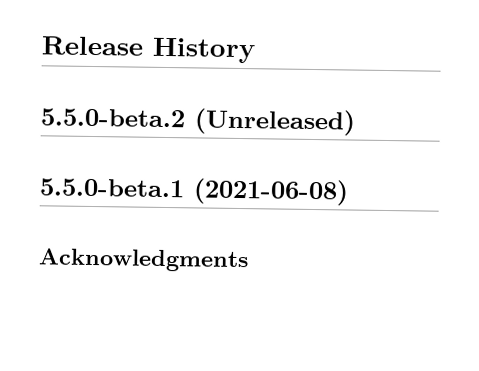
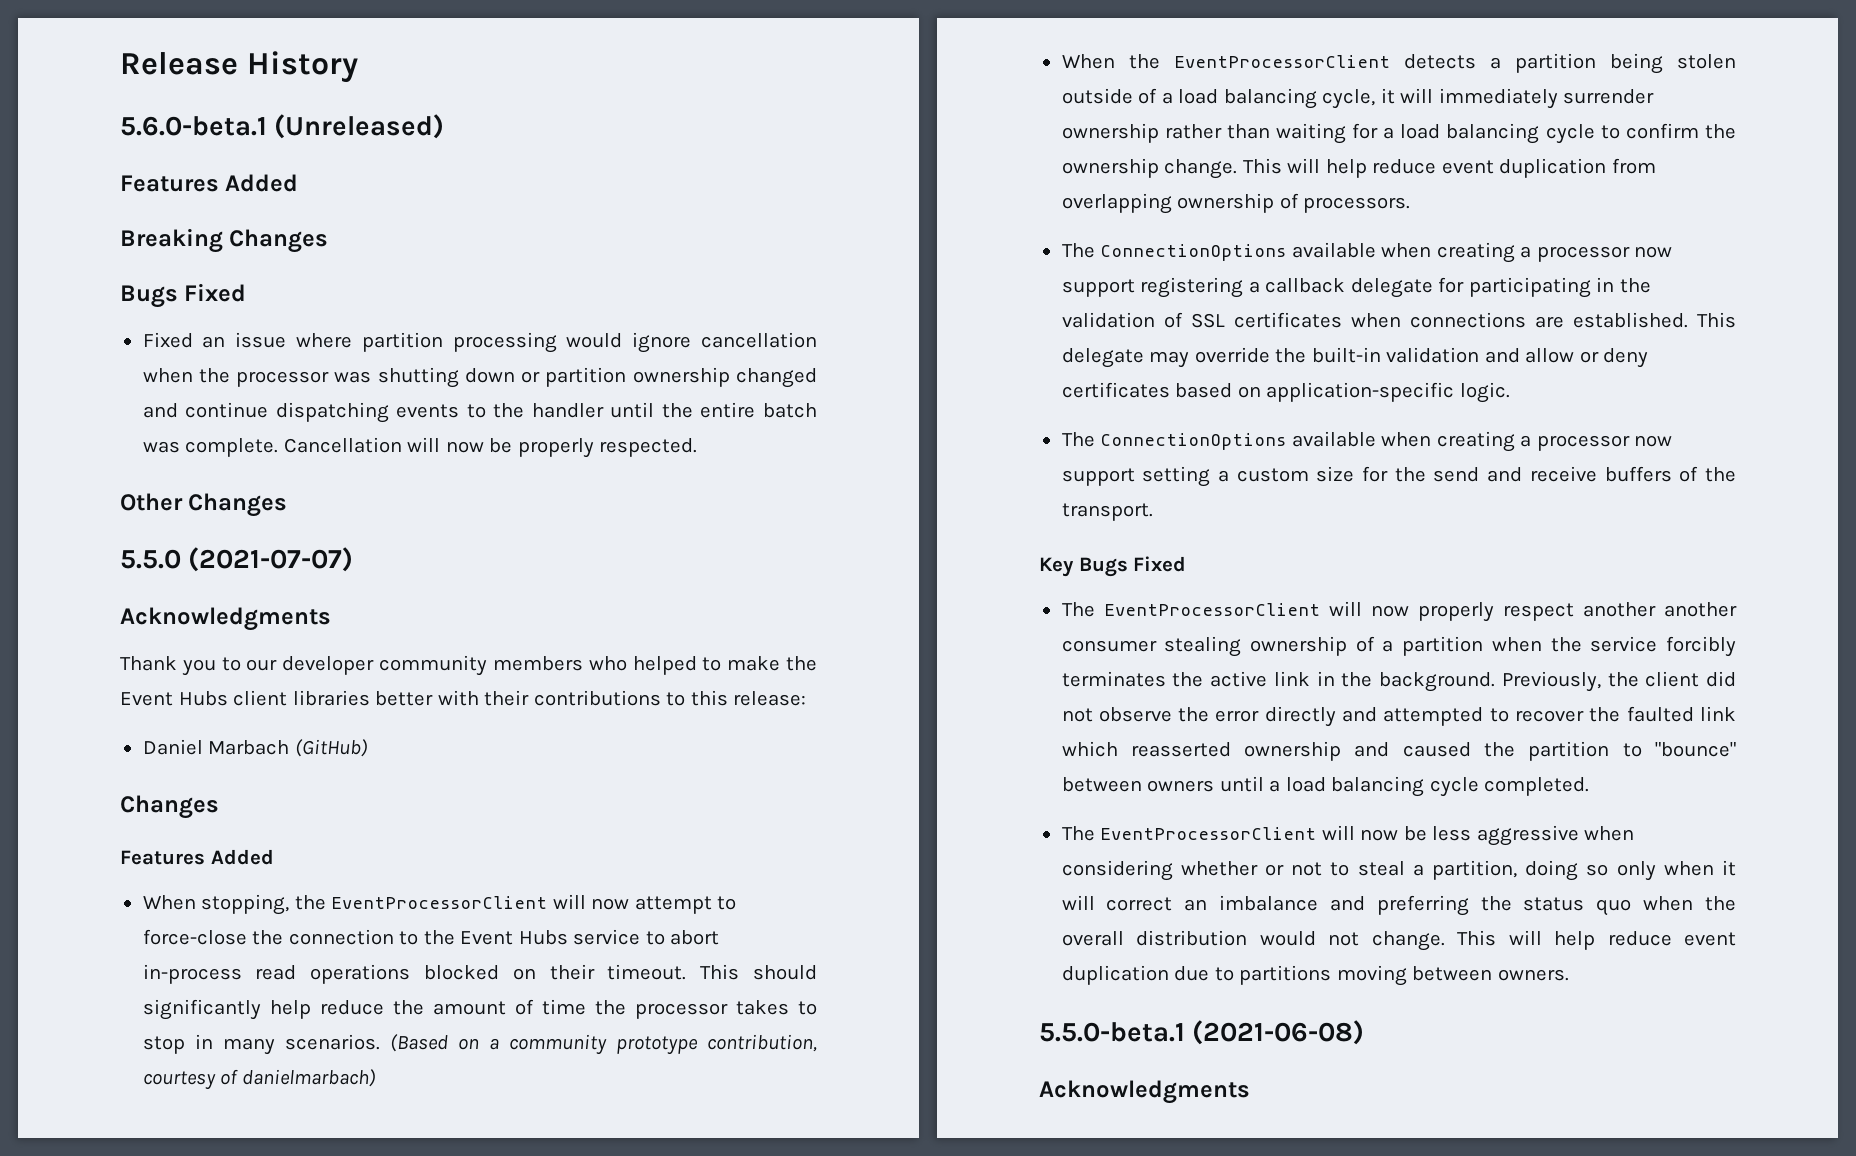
[40,108,186,128] 5.5.0-beta.2 -> [120,116,267,136] 5.6.0-beta.1
(356, 122) none -> [120,174,299,192] [120,228,329,253] [120,283,247,308] [142,332,818,353] [142,367,818,388] [142,402,817,423] [142,437,698,458] [120,493,288,517] [120,547,354,572] [120,607,331,631] [120,655,818,676] [120,690,807,706] [142,739,368,757] [120,795,219,819] [120,849,274,865] [142,894,737,915] [142,929,720,945] [142,964,818,984] [142,999,817,1020] [142,1034,817,1055] [142,1069,376,1090] [1061,53,1736,74] [1061,88,1655,109] [1061,123,1736,144] [1061,158,1656,179] [1061,193,1411,214] [1061,242,1673,263] [1061,277,1651,298] [1061,312,1736,328] [1061,347,1649,368] [1061,382,1510,403] [1061,431,1673,452] [1061,466,1736,487] [1061,503,1153,521] [1039,556,1187,577] [1061,601,1737,622] [1061,636,1737,657] [1061,671,1736,692] [1061,706,1736,727] [1061,741,1736,761] [1061,776,1590,797] [1061,825,1635,846] [1061,860,1736,881] [1061,895,1737,916] [1061,930,1736,951] [1061,965,1569,986] // Features Added // Breaking Changes // Bugs Fixed // Fixed an issue where partition processing would ignore cancellation when the processor was shutting down or partition ownership changed and continue dispatching events to the handler until the entire batch was complete. Cancellation will now be properly respected. // Other Changes // 5.5.0 (2021-07-07) // Acknowledgments // Thank you to our developer community members who helped to make the Event Hubs client libraries better with their contributions to this release: // Daniel Marbach (GitHub) // Changes // Features Added // When stopping, the EventProcessorClient will now attempt to force-close the connection to the Event Hubs service to abort in-process read operations blocked on their timeout. This should significantly help reduce the amount of time the processor takes to stop in many scenarios. (Based on a community prototype contribution, courtesy of danielmarbach) // When the EventProcessorClient detects a partition being stolen outside of a load balancing cycle, it will immediately surrender ownership rather than waiting for a load balancing cycle to confirm the ownership change. This will help reduce event duplication from overlapping ownership of processors. // The ConnectionOptions available when creating a processor now support registering a callback delegate for participating in the validation of SSL certificates when connections are established. This delegate may override the built-in validation and allow or deny certificates based on application-specific logic. // The ConnectionOptions available when creating a processor now support setting a custom size for the send and receive buffers of the transport. // Key Bugs Fixed // The EventProcessorClient will now properly respect another another consumer stealing ownership of a partition when the service forcibly terminates the active link in the background. Previously, the client did not observe the error directly and attempted to recover the faulted link which reasserted ownership and caused the partition to "bounce" between owners until a load balancing cycle completed. // The EventProcessorClient will now be less aggressive when considering whether or not to steal a partition, doing so only when it will correct an imbalance and preferring the status quo when the overall distribution would not change. This will help reduce event duplication due to partitions moving between owners.

